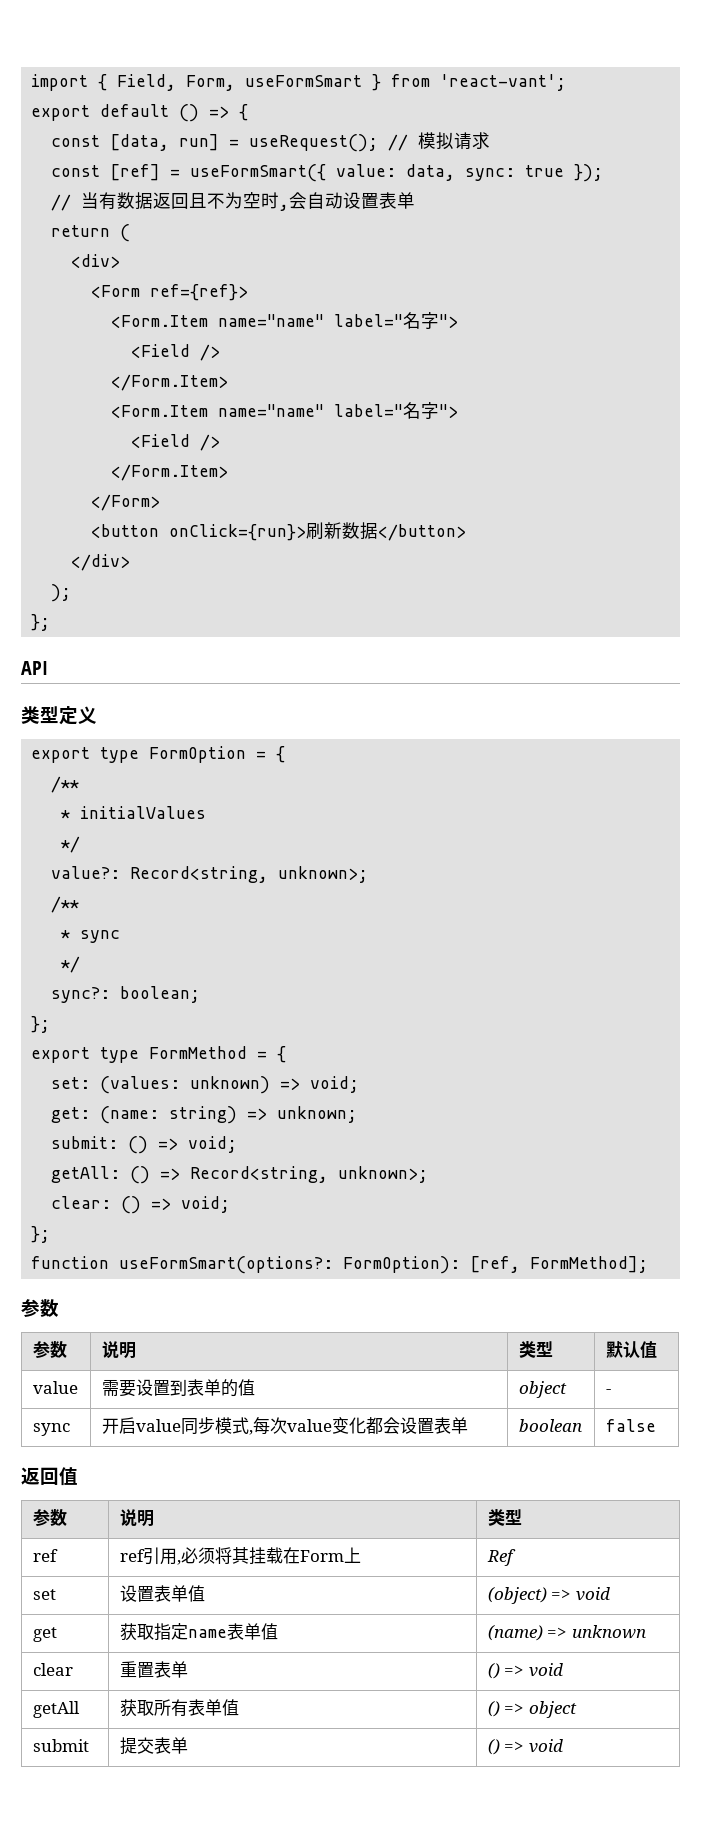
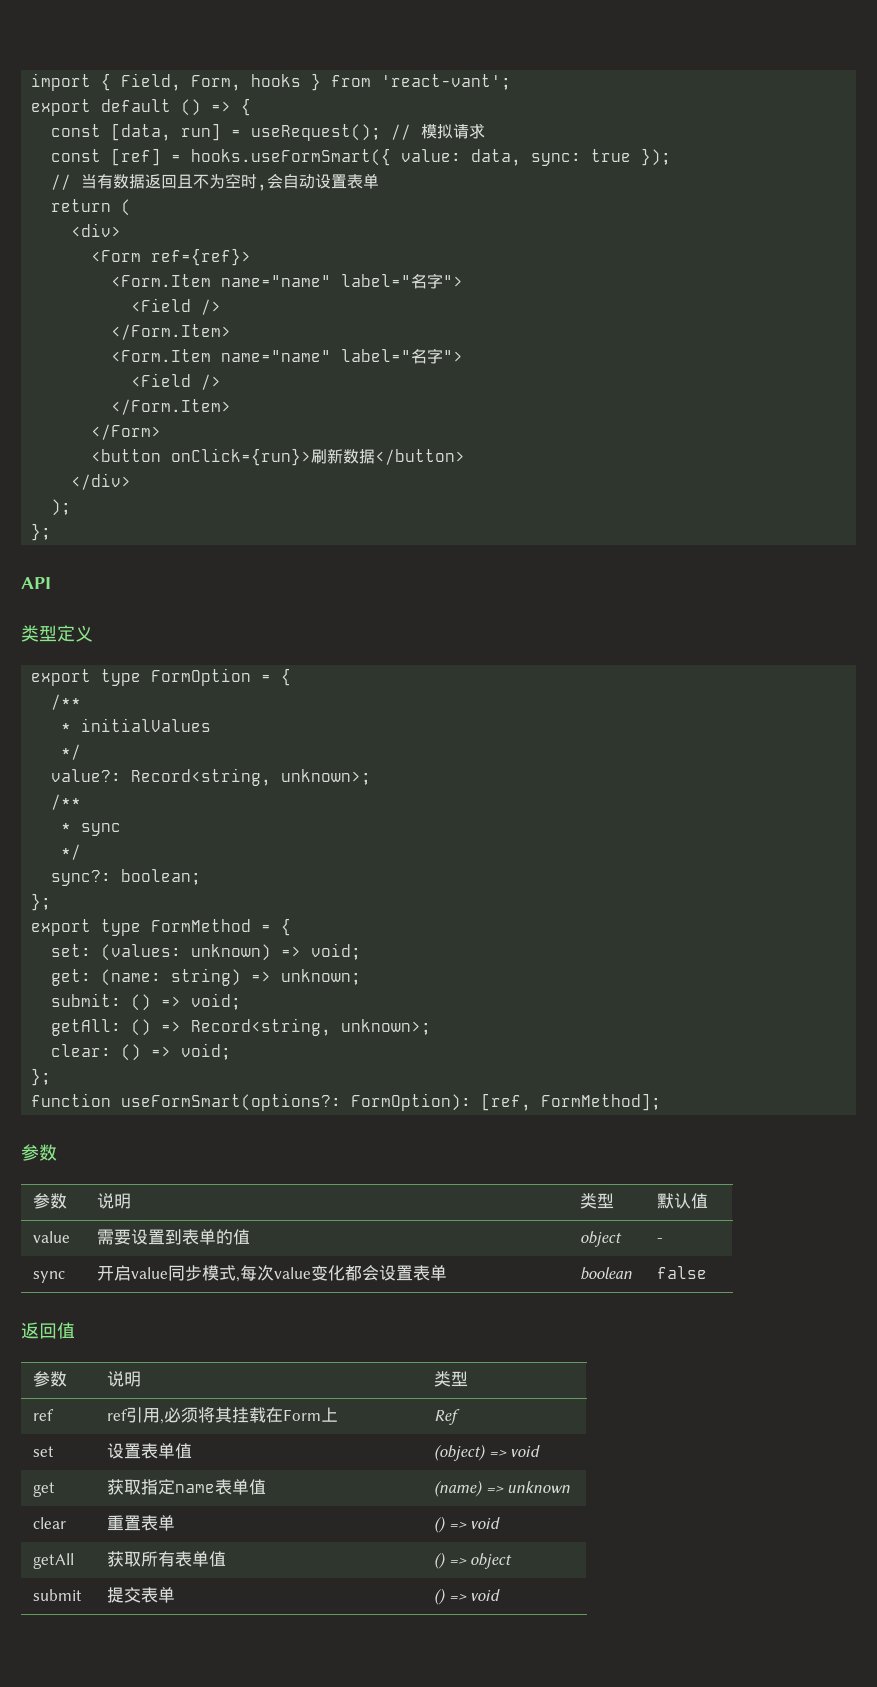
[245,75,363,87] useFormSmart -> [251,74,302,87] hooks
[190,164,327,182] useFormSmart({ -> [191,148,392,166] hooks.useFormSmart({

